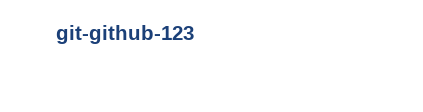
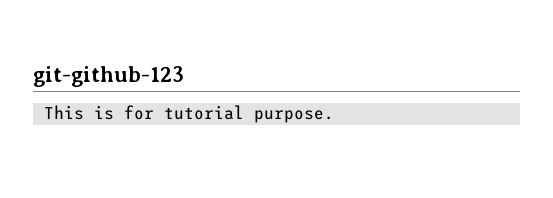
(194, 34) none -> [43,105,334,123] // This is for tutorial purpose.

